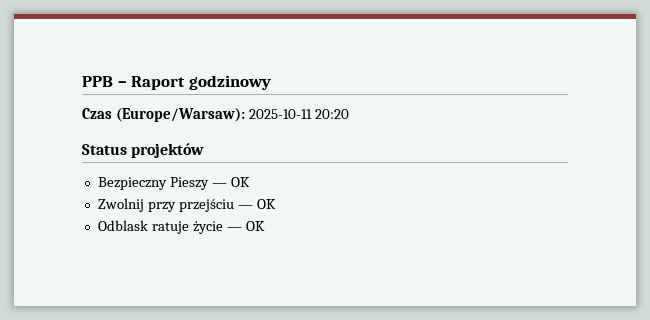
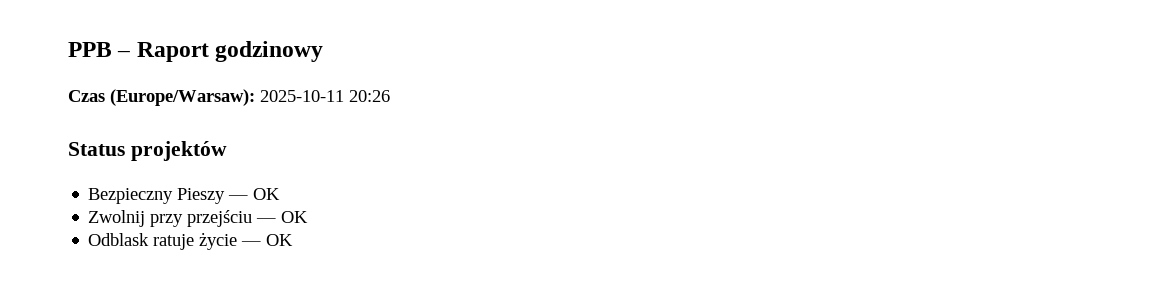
[314,109,349,119] 20:20 -> [349,90,390,102] 20:26

